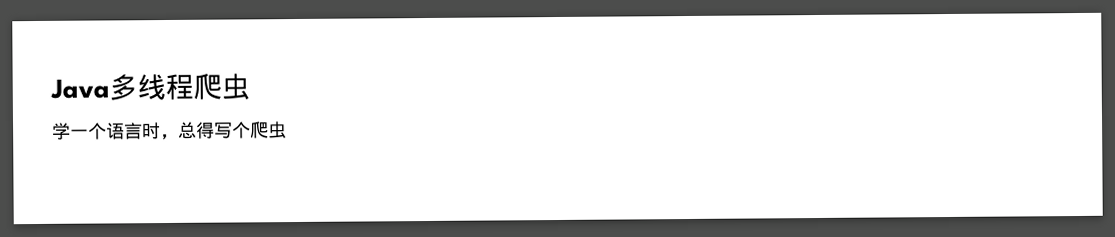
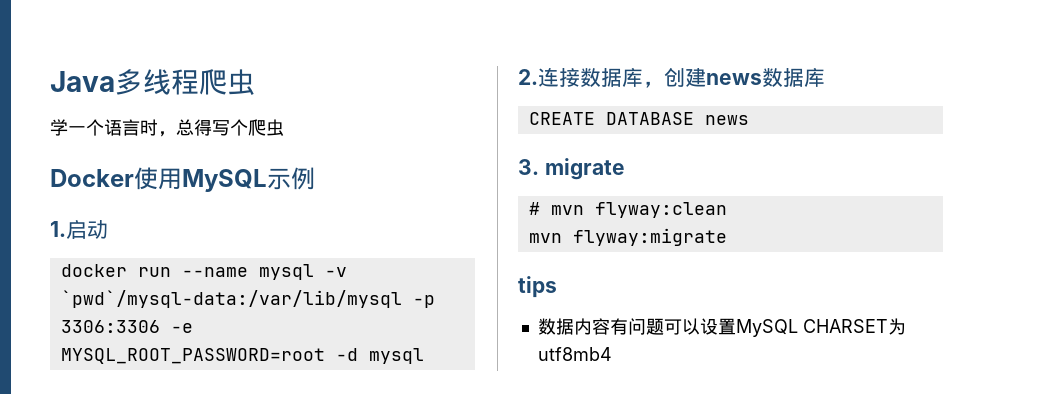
(287, 130) none -> [50,167,315,192] [50,219,108,239] [60,264,347,280] [60,290,435,308] [60,320,193,333] [60,348,424,364] [518,67,825,88] [528,112,749,125] [518,158,625,180] [528,202,727,218] [528,228,727,246] [518,276,557,298] [537,318,906,337] [537,347,612,361] // Docker使用MySQL示例 // 1.启动 // docker run --name mysql -v `pwd`/mysql-data:/var/lib/mysql -p 3306:3306 -e MYSQL_ROOT_PASSWORD=root -d mysql // 2.连接数据库，创建news数据库 // CREATE DATABASE news // 3. migrate // # mvn flyway:clean // mvn flyway:migrate // tips // 数据内容有问题可以设置MySQL CHARSET为utf8mb4

